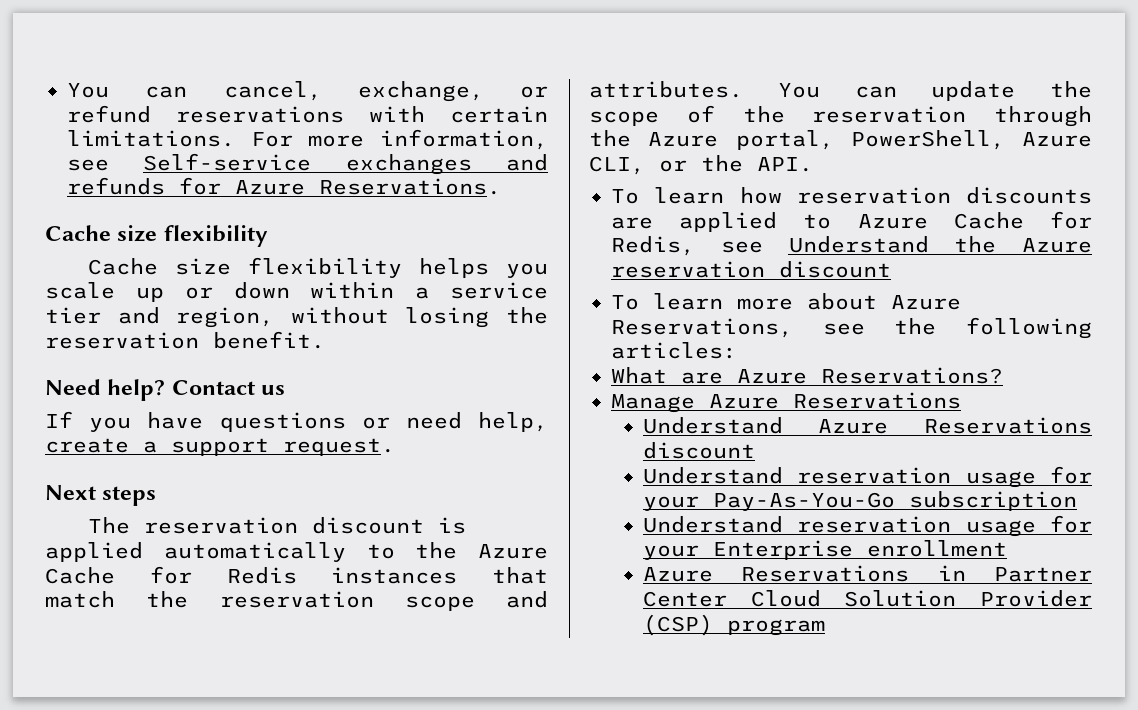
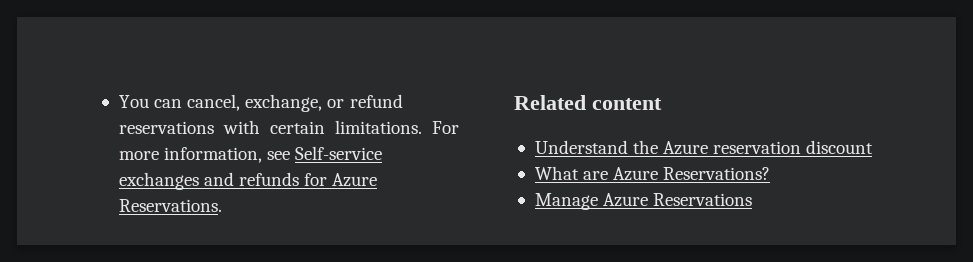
[45,225,268,247] [88,257,548,278] [45,282,548,302] [45,307,548,328] [45,331,325,349] [45,379,286,401] [45,411,548,432] [45,438,395,456] [45,485,157,506] [88,517,467,534] [45,542,548,562] [45,566,548,584] [45,591,548,611] [589,81,1092,101] [589,105,1092,127] [589,130,1092,150] [589,155,813,175] [611,187,1092,204] [611,211,1092,232] [611,236,763,256] Cache size flexibility // Cache size flexibility helps you scale up or down within a service tier and region, without losing the reservation benefit. // Need help? Contact us // If you have questions or need help, create a support request. // Next steps // The reservation discount is applied automatically to the Azure Cache for Redis instances that match the reservation scope and attributes. You can update the scope of the reservation through the Azure portal, PowerShell, Azure CLI, or the API. // To learn how reservation discounts are applied to Azure Cache for Redis, see -> [514,95,662,110] Related content //
[611,293,961,310] [611,317,1092,339] [611,342,737,359] // To learn more about Azure Reservations, see the following articles: -> (874, 147) none
[642,417,1092,434] [642,442,755,459] [642,466,1092,488] [642,491,1077,511] [642,515,1092,537] [642,540,1007,560] [642,565,1092,582] [642,590,1092,607] [642,614,825,636] // Understand Azure Reservations discount // Understand reservation usage for your Pay-As-You-Go subscription // Understand reservation usage for your Enterprise enrollment // Azure Reservations in Partner Center Cloud Solution Provider (CSP) program -> (753, 199) none

